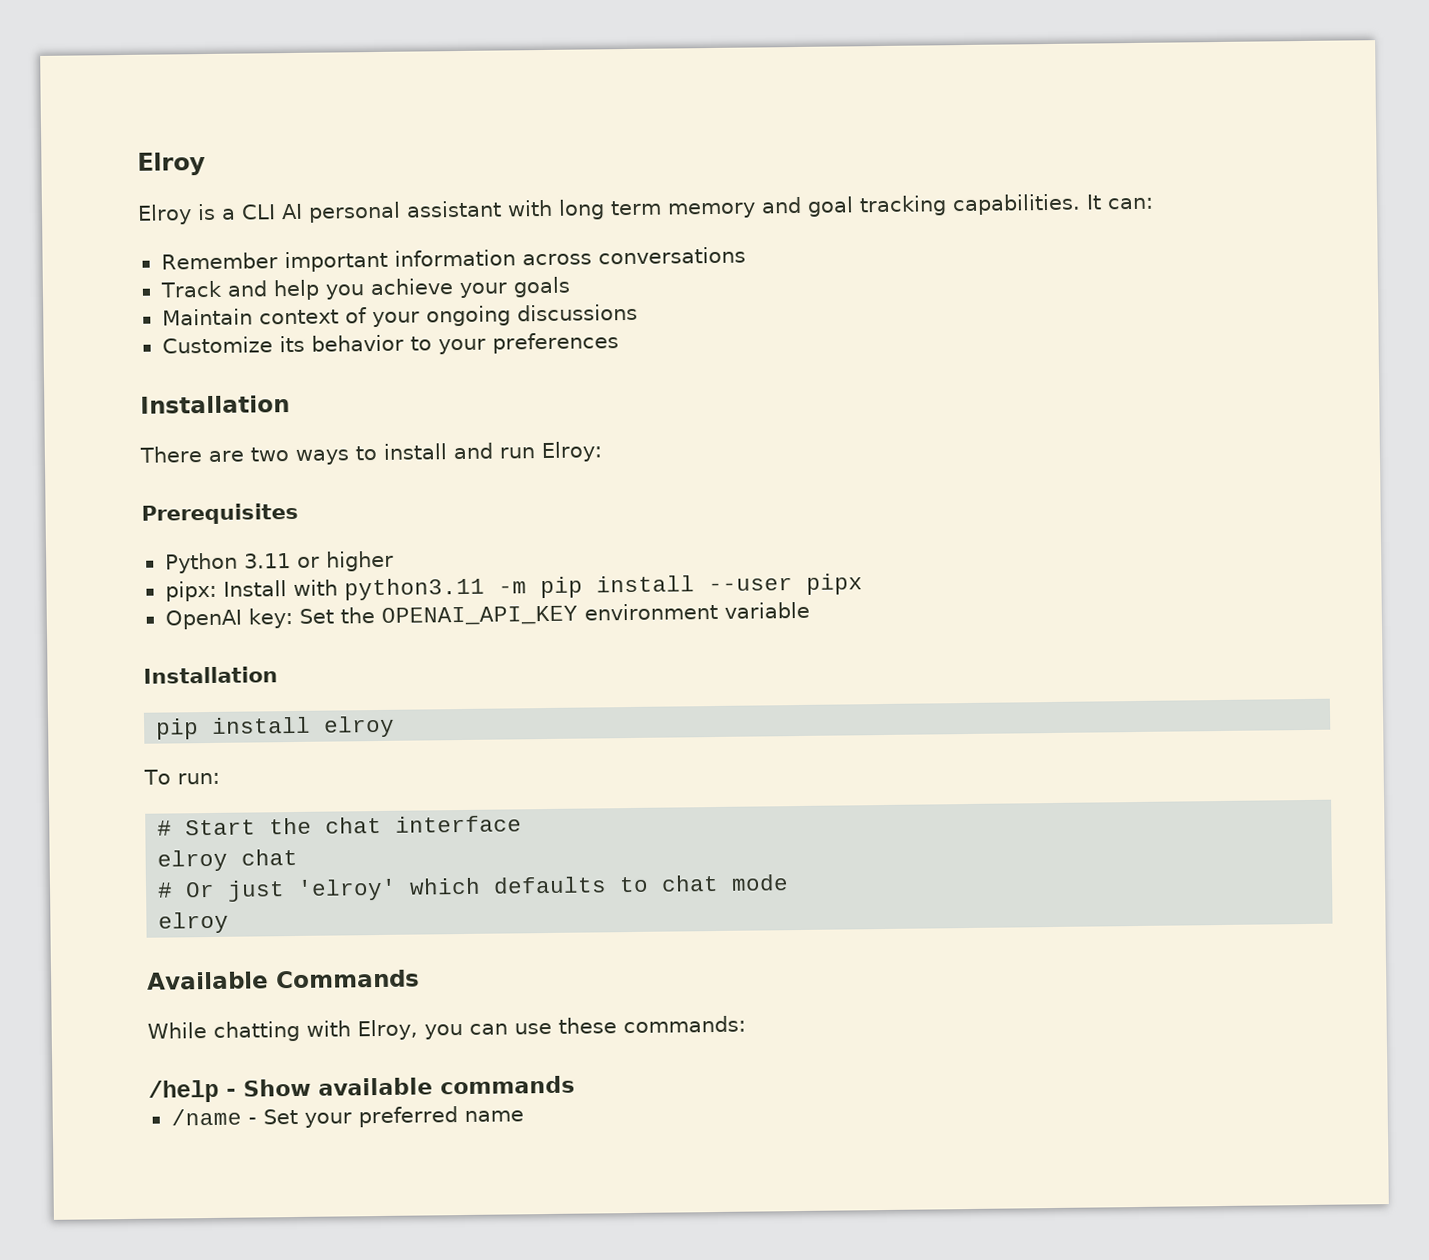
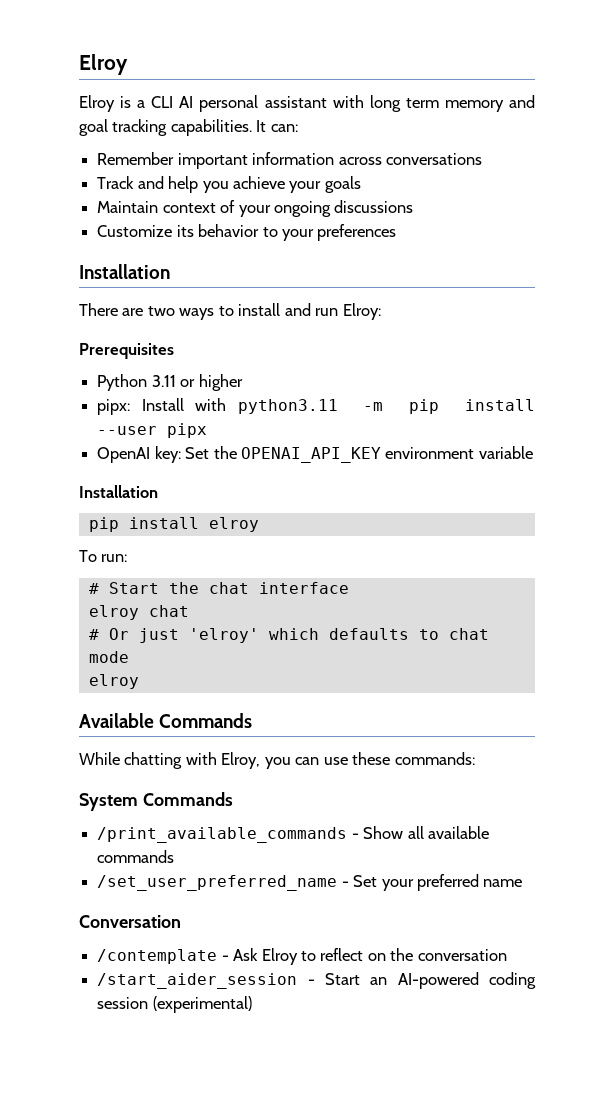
[148,1079,219,1103] /help -> [79,792,233,811] [97,827,348,843] System Commands // /print_available_commands
(311, 1087) none -> [407,826,424,839] all
[170,1108,242,1126] /name -> [97,875,338,891] /set_user_preferred_name
(524, 1116) none -> [79,915,181,928] [97,948,507,965] [97,972,536,989] [97,996,252,1013] // Conversation // /contemplate - Ask Elroy to reflect on the conversation // /start_aider_session - Start an AI-powered coding session (experimental)

